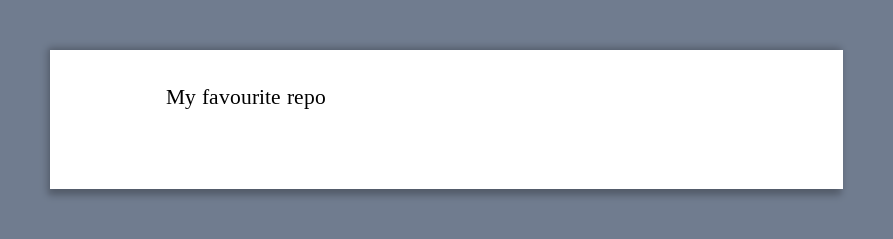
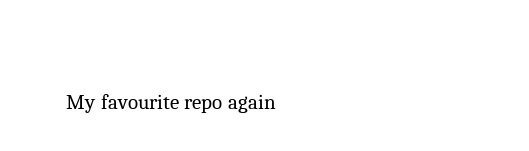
(326, 101) none -> [227,94,276,113] again

